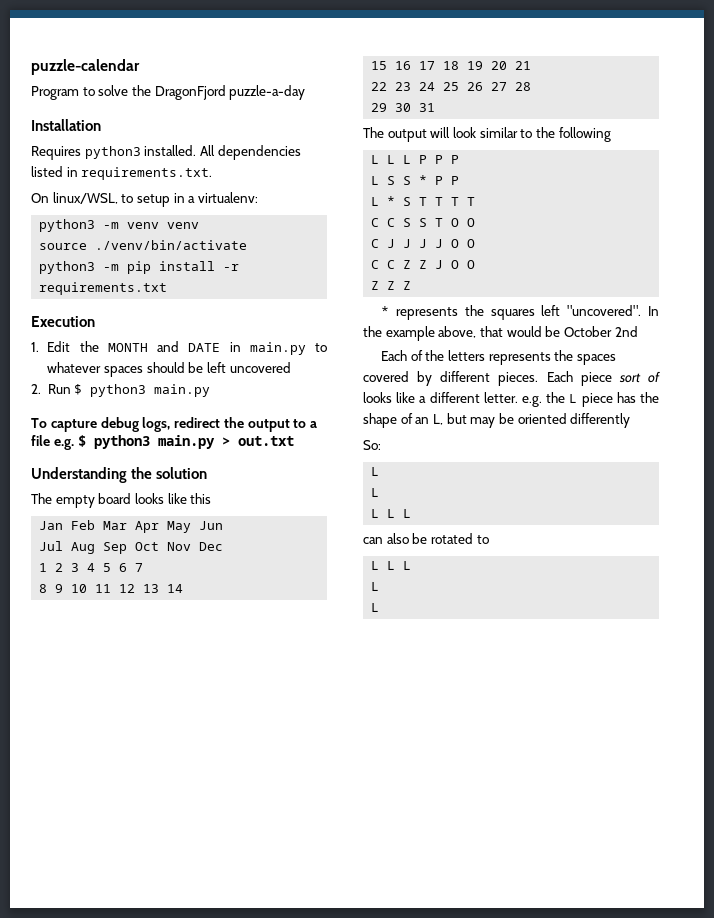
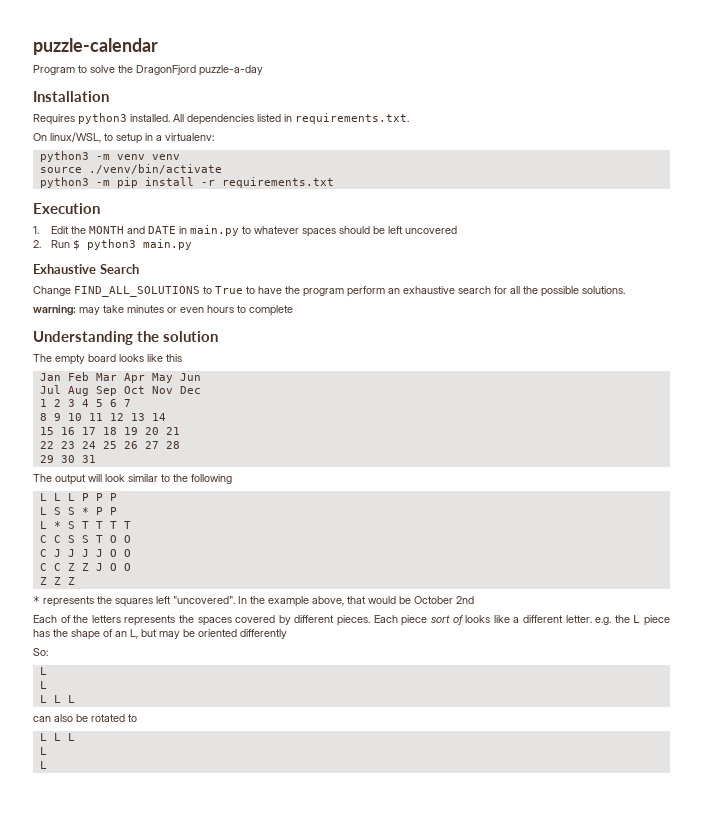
[31,417,318,432] [31,435,294,450] To capture debug logs, redirect the output to a file e.g. $ python3 main.py > out.txt -> [33,264,139,274] [33,286,625,297] [33,305,293,316] Exhaustive Search // Change FIND_ALL_SOLUTIONS to True to have the program perform an exhaustive search for all the possible solutions. // warning: may take minutes or even hours to complete

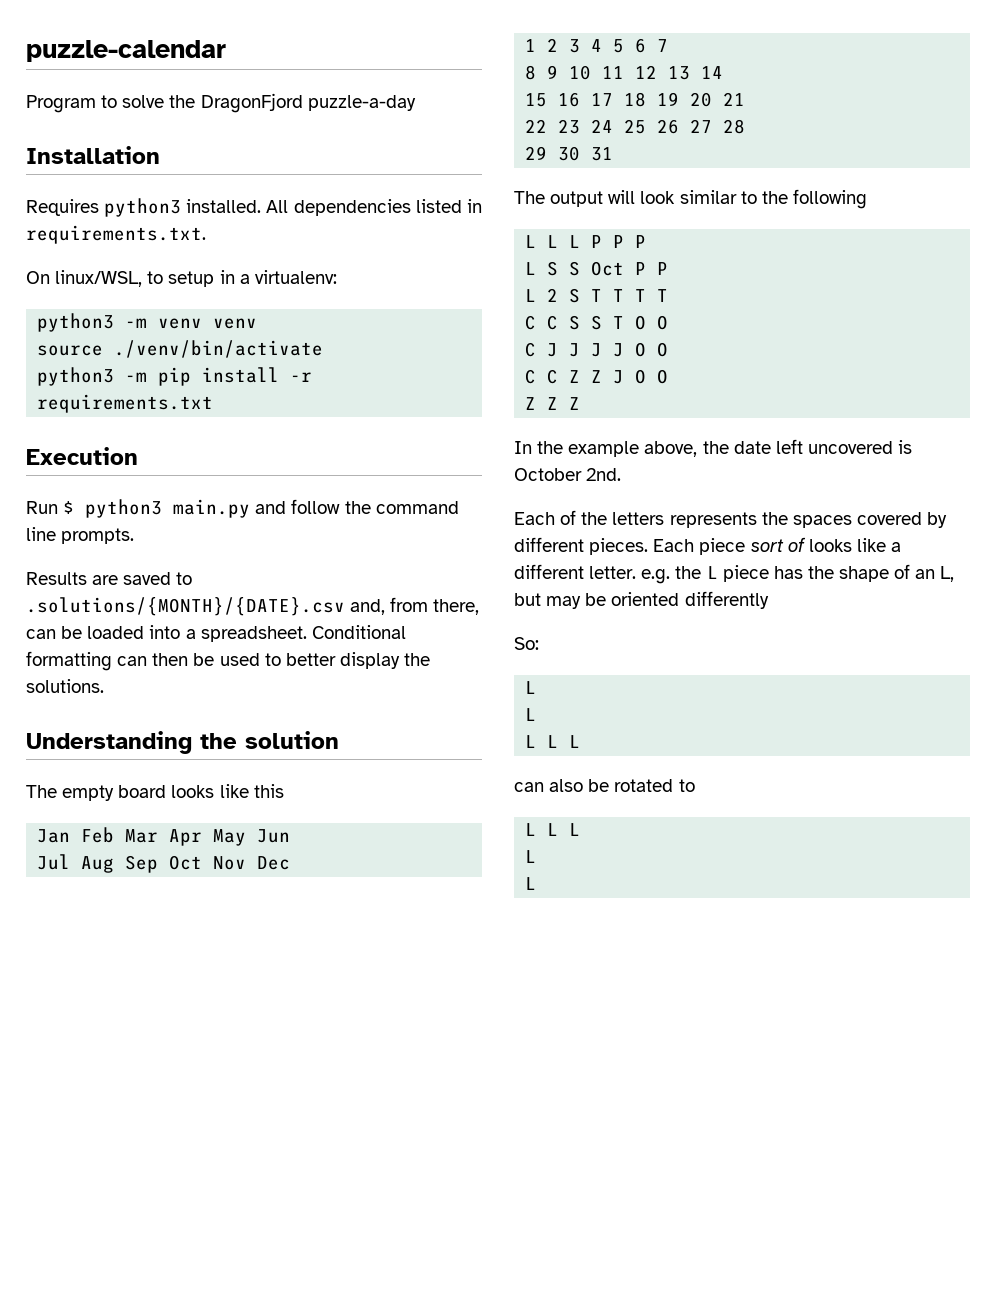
[33,225,458,237] [33,239,193,250] [33,264,139,274] [33,286,625,297] [33,305,293,316] 1. Edit the MONTH and DATE in main.py to whatever spaces should be left uncovered // 2. Run $ python3 main.py // Exhaustive Search // Change FIND_ALL_SOLUTIONS to True to have the program perform an exhaustive search for all the possible solutions. // warning: may take minutes or even hours to complete -> [26,499,459,518] [26,527,135,544] [26,572,193,585] [26,597,480,616] [26,625,406,642] [26,651,431,671] [26,679,104,693] Run $ python3 main.py and follow the command line prompts. // Results are saved to .solutions/{MONTH}/{DATE}.csv and, from there, can be loaded into a spreadsheet. Conditional formatting can then be used to better display the solutions.
[81,507,117,515] [39,521,61,529] * P P // L * -> [591,261,669,276] [525,288,559,302] Oct P P // L 2
[33,596,474,607] * represents the squares left "uncovered". In the example above, that would be October 2nd -> [514,439,913,457] [514,468,622,481] In the example above, the date left uncovered is October 2nd.

